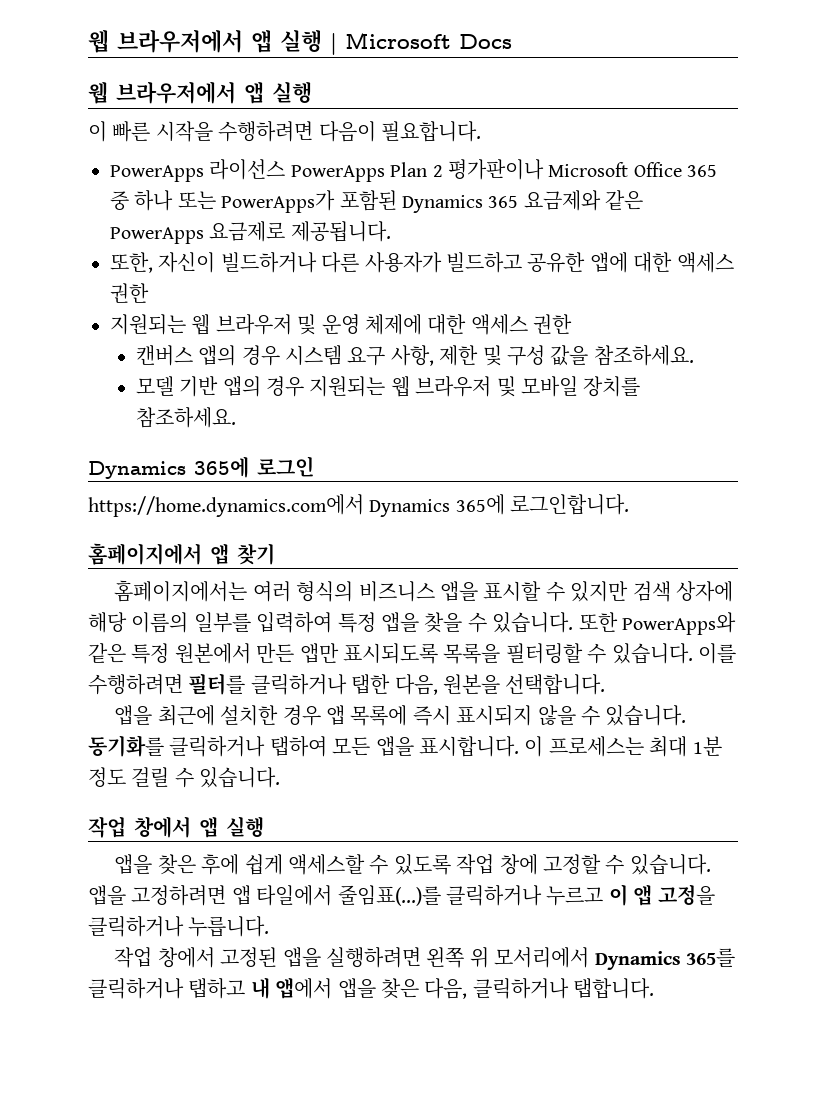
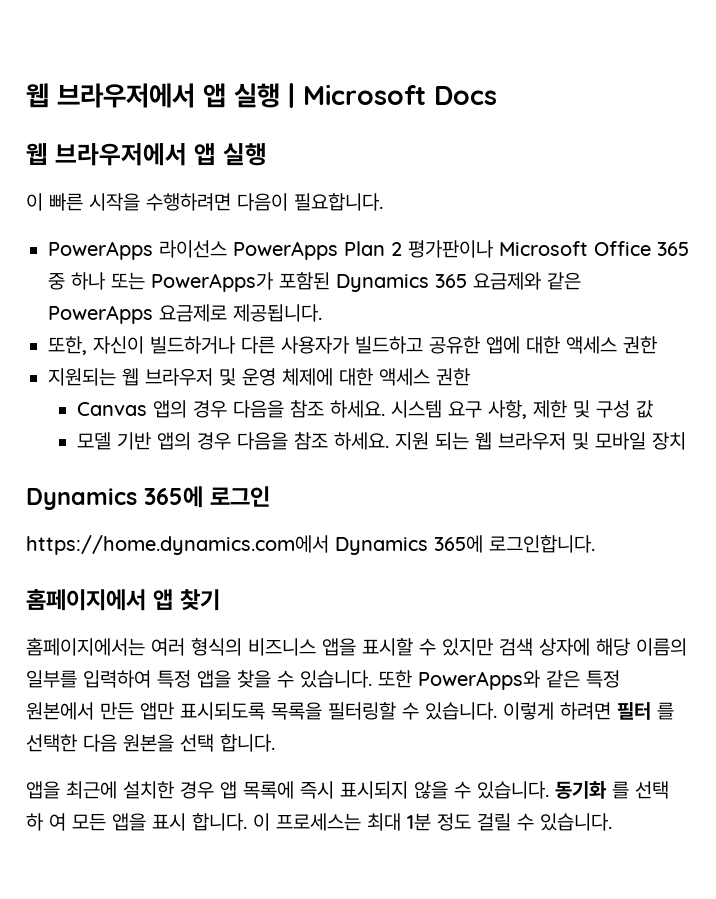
[135,345,280,366] 캔버스 앱의 경우 -> [76,400,385,418] Canvas 앱의 경우 다음을 참조 하세요.
[550,345,694,366] 값을 참조하세요. -> [635,400,653,418] 값
[309,376,386,397] 지원되는 -> [236,432,469,450] 다음을 참조 하세요. 지원 되는
[583,376,641,397] [135,407,236,428] 장치를 참조하세요. -> [651,432,686,450] 장치
[697,643,736,664] [88,673,606,695] 이를 수행하려면 필터를 클릭하거나 탭한 다음, 원본을 선택합니다. -> [503,702,674,720] [26,734,275,752] 이렇게 하려면 필터 를 선택한 다음 원본을 선택 합니다.
[88,735,519,757] 동기화를 클릭하거나 탭하여 모든 앱을 표시합니다. -> [555,781,669,799] [26,813,247,831] 동기화 를 선택 하 여 모든 앱을 표시 합니다.
[88,816,264,838] [114,854,711,875] [88,884,715,906] [88,916,270,937] [114,947,736,970] [88,977,655,999] // 작업 창에서 앱 실행 // 앱을 찾은 후에 쉽게 액세스할 수 있도록 작업 창에 고정할 수 있습니다. 앱을 고정하려면 앱 타일에서 줄임표(...)를 클릭하거나 누르고 이 앱 고정을 클릭하거나 누릅니다. // 작업 창에서 고정된 앱을 실행하려면 왼쪽 위 모서리에서 Dynamics 365를 클릭하거나 탭하고 내 앱에서 앱을 찾은 다음, 클릭하거나 탭합니다. -> (612, 822) none

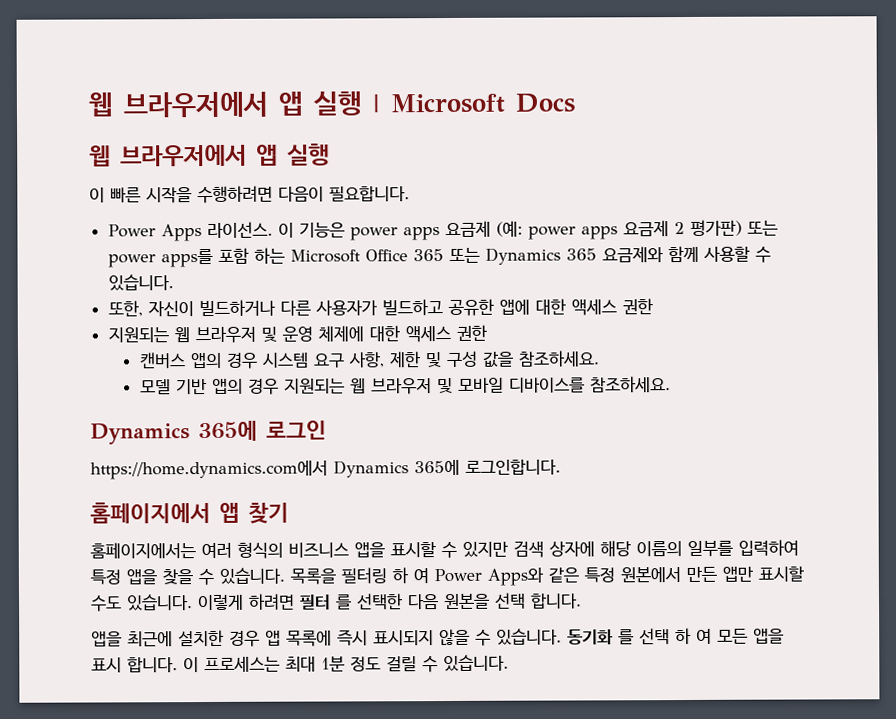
[48,240,689,260] [48,272,581,292] [48,304,322,324] PowerApps 라이선스 PowerApps Plan 2 평가판이나 Microsoft Office 365 중 하나 또는 PowerApps가 포함된 Dynamics 365 요금제와 같은 PowerApps 요금제로 제공됩니다. -> [107,219,778,242] [107,245,771,268] [107,274,174,291] Power Apps 라이선스. 이 기능은 power apps 요금제 (예: power apps 요금제 2 평가판) 또는 power apps를 포함 하는 Microsoft Office 365 또는 Dynamics 365 요금제와 함께 사용할 수 있습니다.
[76,400,385,418] Canvas 앱의 경우 다음을 참조 하세요. -> [138,351,258,369] 캔버스 앱의 경우
[635,400,653,418] 값 -> [481,350,600,368] 값을 참조하세요.
[236,432,469,450] 다음을 참조 하세요. 지원 되는 -> [283,378,345,394] 지원되는
[651,432,686,450] 장치 -> [508,376,671,393] 디바이스를 참조하세요.
[378,670,540,690] 또한 PowerApps와 -> [290,567,544,586] 목록을 필터링 하 여 Power Apps와
[180,702,419,720] 표시되도록 목록을 필터링할 수 -> [758,565,804,582] [90,595,122,612] 표시할 수도

